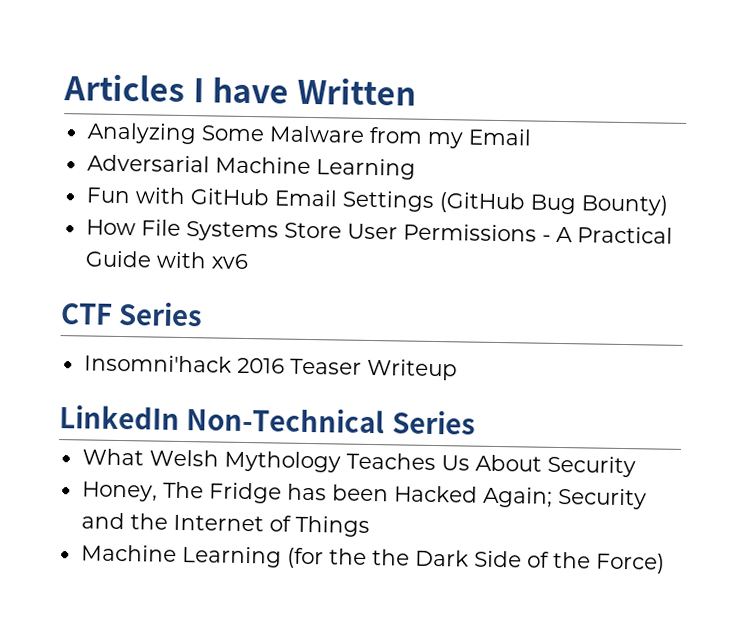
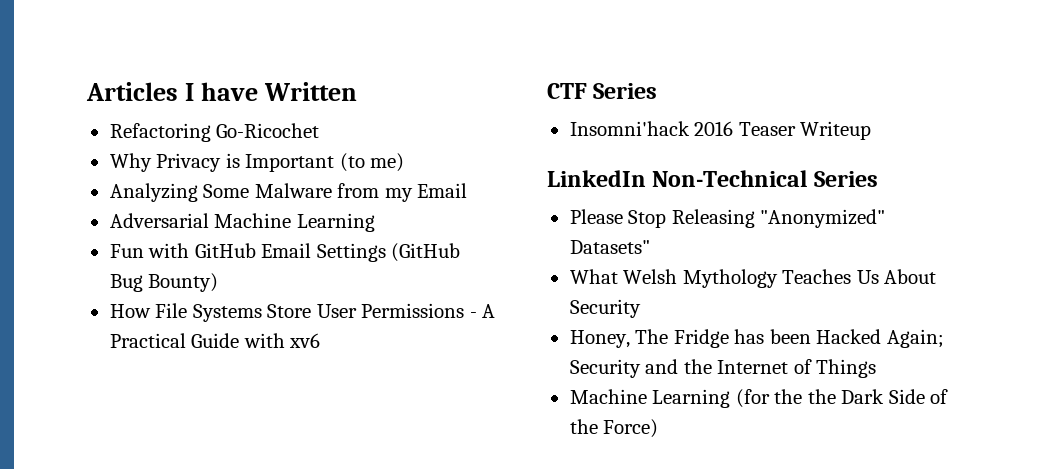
(417, 91) none -> [109,123,320,142] [109,153,405,172] // Refactoring Go-Ricochet // Why Privacy is Important (to me)
(476, 422) none -> [569,209,886,228] [569,240,650,254] // Please Stop Releasing "Anonymized" Datasets"

